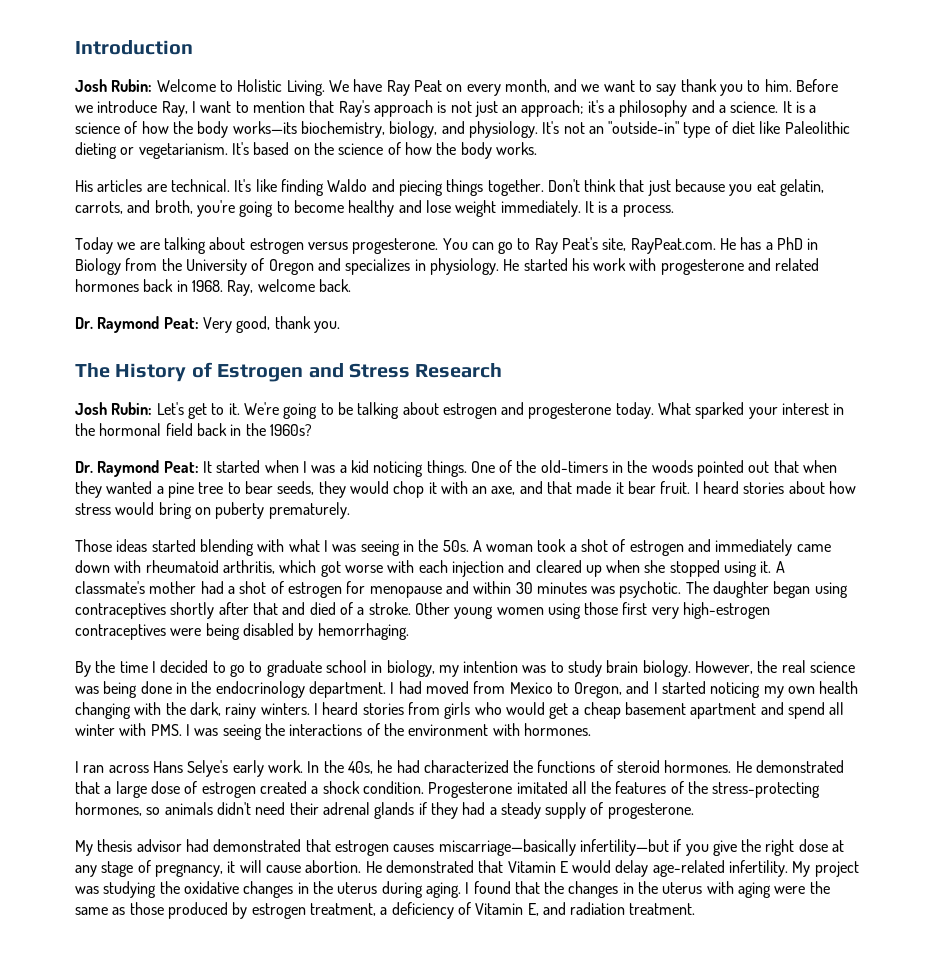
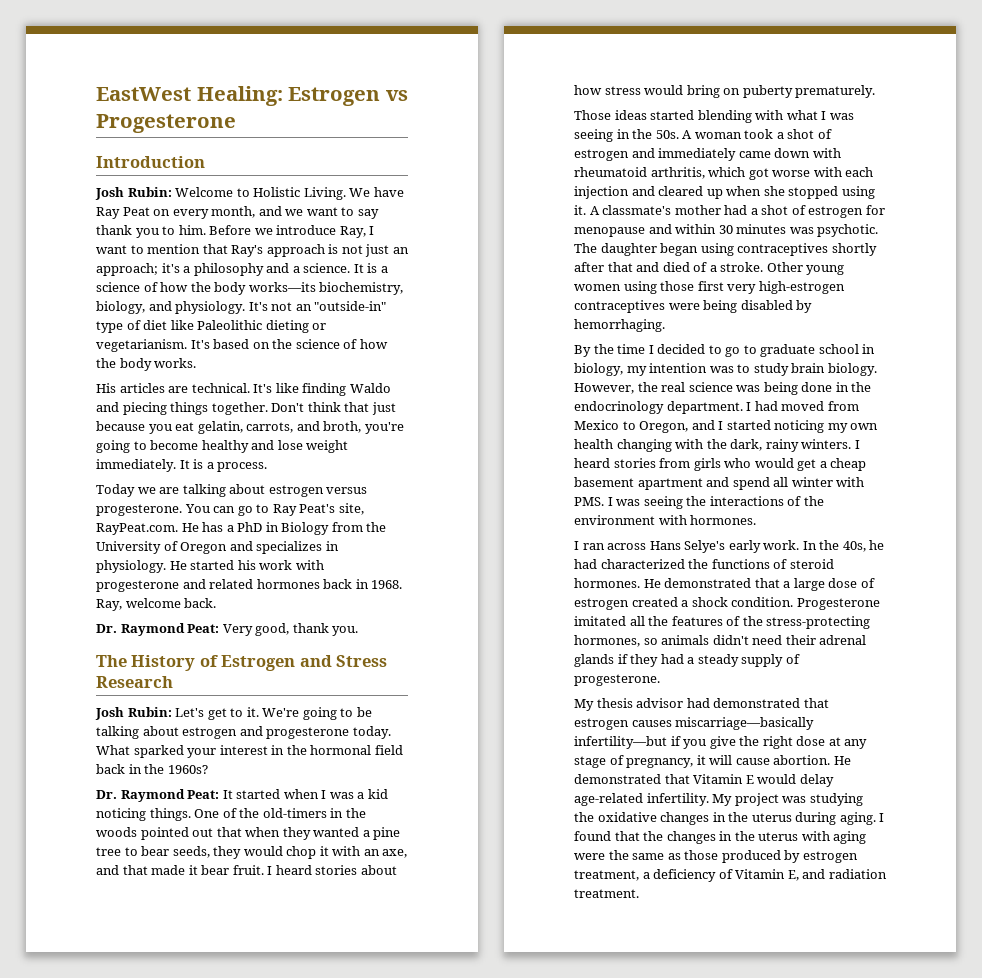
(75, 47) none -> [96,86,408,106] [96,114,236,133] EastWest Healing: Estrogen vs Progesterone //

